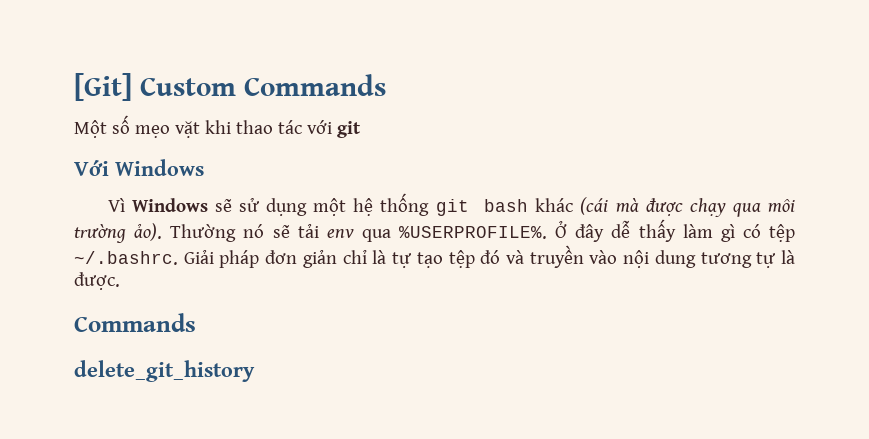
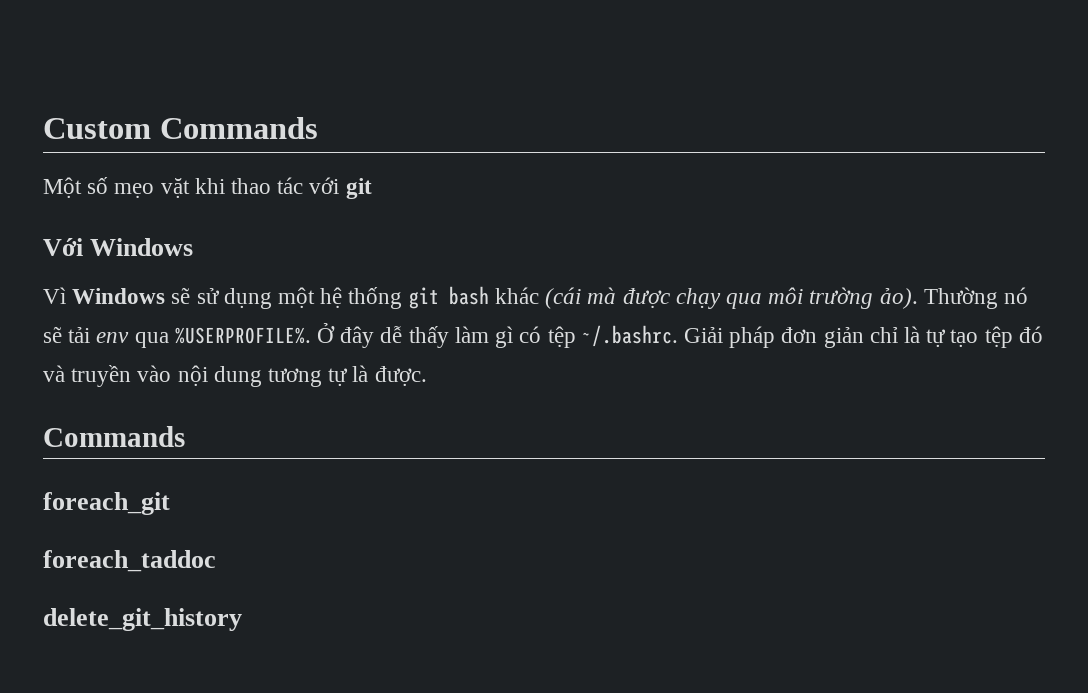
[74,73,132,101] [Git] -> (43, 128) none
(196, 322) none -> [43,492,170,515] [43,550,216,572] // foreach_git // foreach_taddoc

